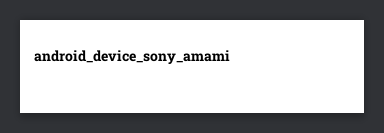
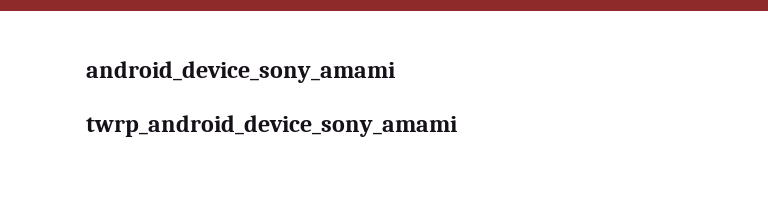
(230, 57) none -> [86,115,458,137] // twrp_android_device_sony_amami

